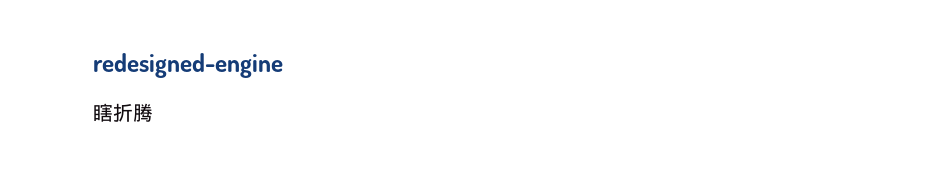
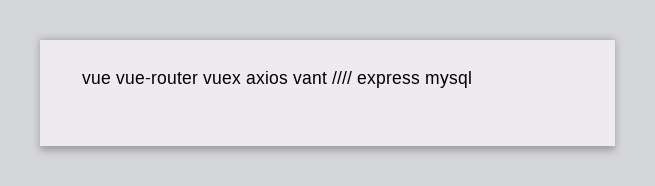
[93,53,283,78] [93,103,153,122] redesigned-engine // 瞎折腾 -> [82,71,472,88] vue vue-router vuex axios vant //// express mysql

